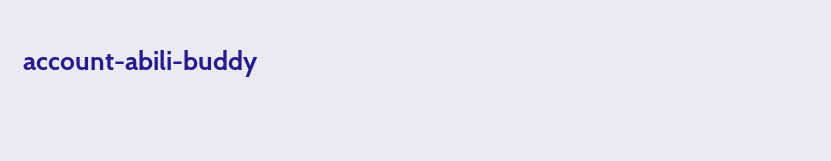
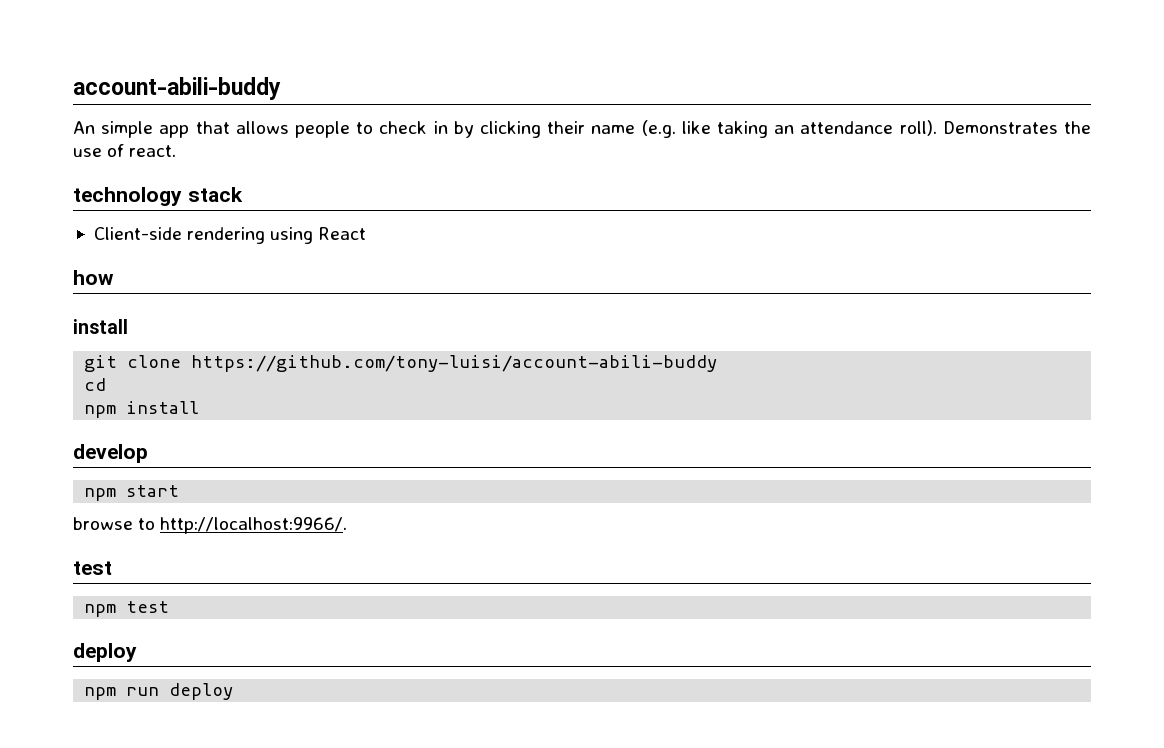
(258, 63) none -> [73,120,1092,138] [73,144,177,157] [73,187,243,206] [93,227,367,244] [73,270,114,285] [73,319,128,334] [84,355,718,372] [84,378,107,391] [84,401,200,418] [73,444,148,463] [84,485,180,501] [73,517,348,534] [73,561,112,575] [84,601,170,617] [73,643,137,662] [84,683,234,700] // An simple app that allows people to check in by clicking their name (e.g. like taking an attendance roll). Demonstrates the use of react. // technology stack // Client-side rendering using React // how // install // git clone https://github.com/tony-luisi/account-abili-buddy // cd // npm install // develop // npm start // browse to http://localhost:9966/. // test // npm test // deploy // npm run deploy

